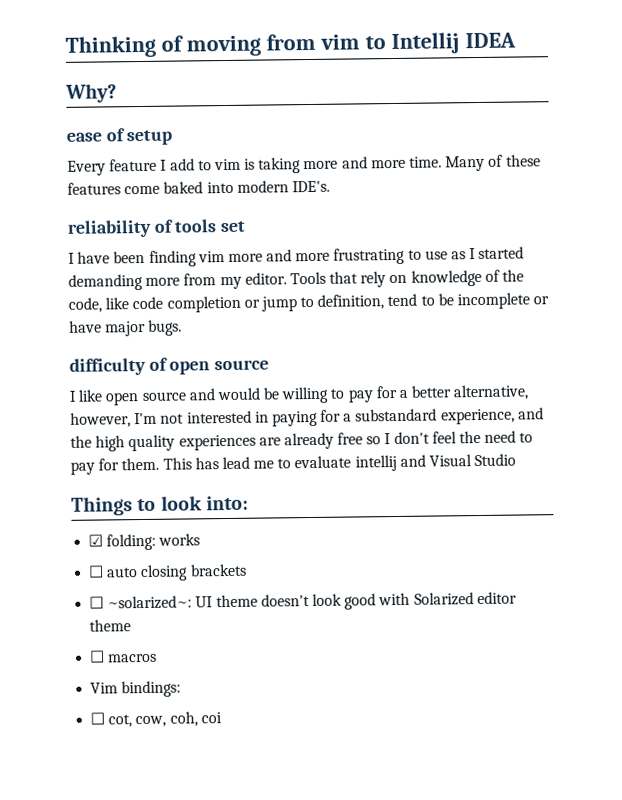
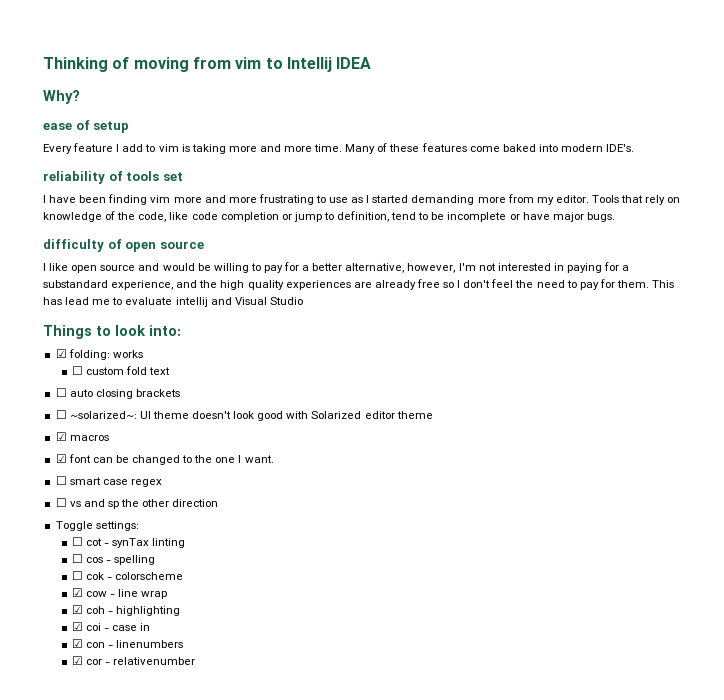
(201, 539) none -> [71,366,171,375] // ☐ custom fold text
[89,650,106,663] ☐ -> [55,432,67,441] ☑
[90,680,182,698] [90,711,222,728] Vim bindings: // ☐ cot, cow, coh, coi -> [55,454,274,465] [55,476,162,487] [55,498,219,509] [55,521,139,531] [71,537,186,548] [71,554,156,565] [71,571,184,580] [71,588,168,599] [71,605,181,616] [71,622,151,631] [71,639,184,648] [71,656,196,665] ☑ font can be changed to the one I want. // ☐ smart case regex // ☐ vs and sp the other direction // Toggle settings: // ☐ cot - synTax linting // ☐ cos - spelling // ☐ cok - colorscheme // ☑ cow - line wrap // ☑ coh - highlighting // ☑ coi - case in // ☑ con - linenumbers // ☑ cor - relativenumber

